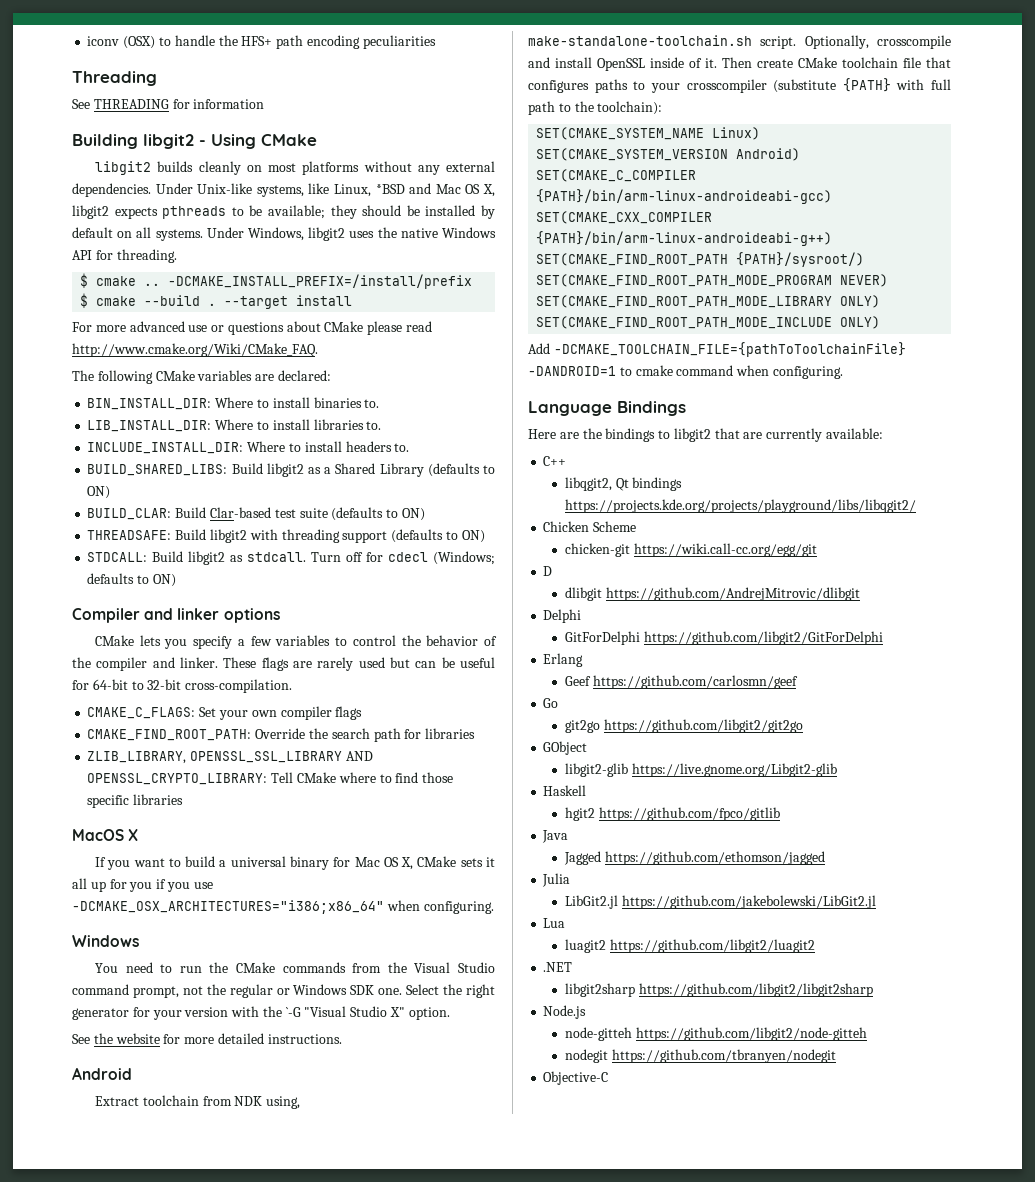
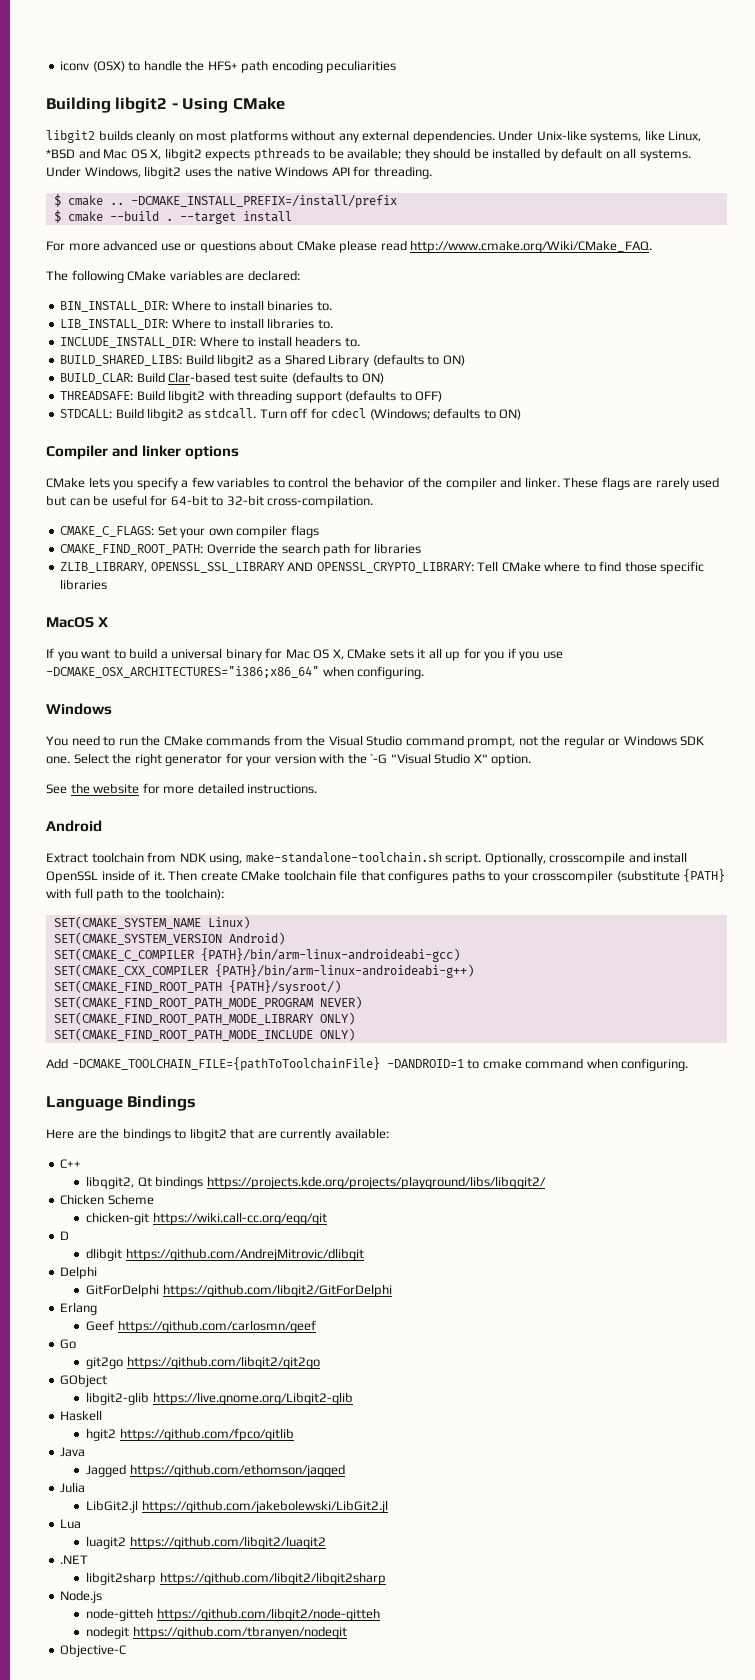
[72,71,157,86] [72,99,265,109] // Threading // See THREADING for information -> (397, 66) none
[461,530,485,543] ON) -> [415,391,443,402] OFF)

